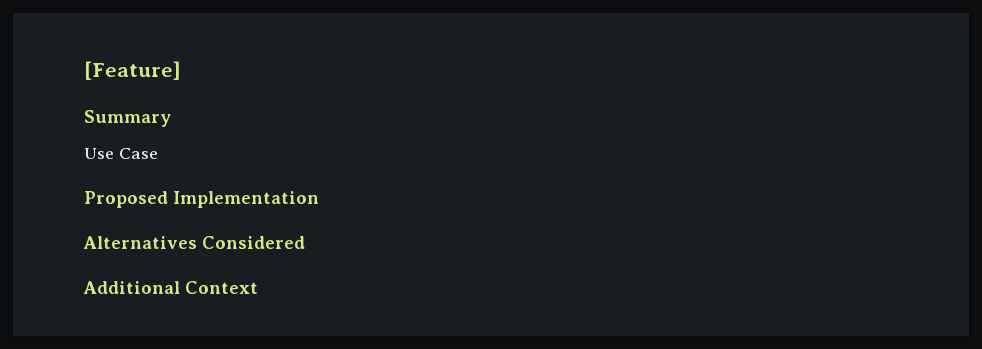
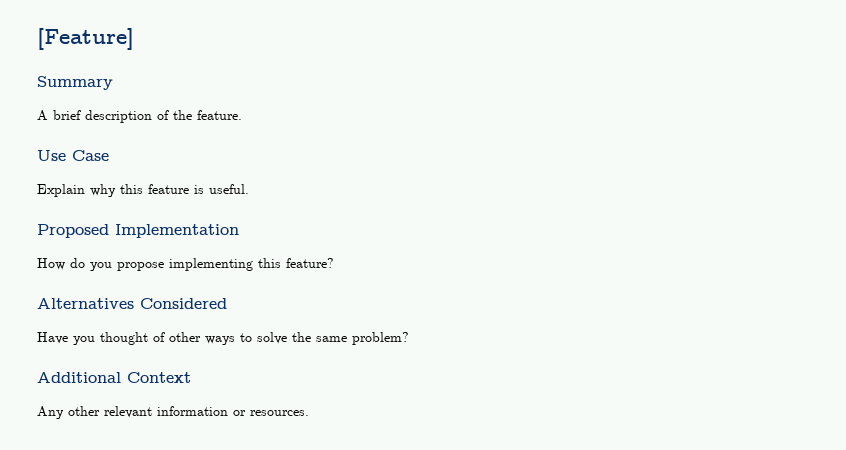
[84,148,158,159] [84,191,319,208] [83,236,305,249] [83,281,258,294] Use Case // Proposed Implementation // Alternatives Considered // Additional Context -> [37,110,242,123] [37,150,109,161] [37,184,249,197] [37,224,239,238] [37,258,334,271] [37,298,227,309] [37,332,409,345] [37,372,191,383] [37,406,309,419] A brief description of the feature. // Use Case // Explain why this feature is useful. // Proposed Implementation // How do you propose implementing this feature? // Alternatives Considered // Have you thought of other ways to solve the same problem? // Additional Context // Any other relevant information or resources.

